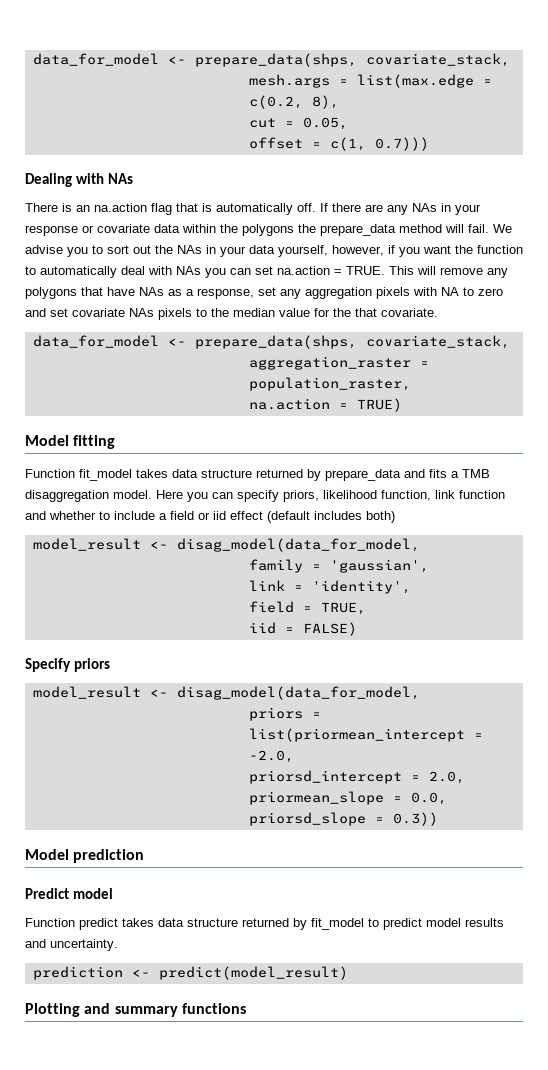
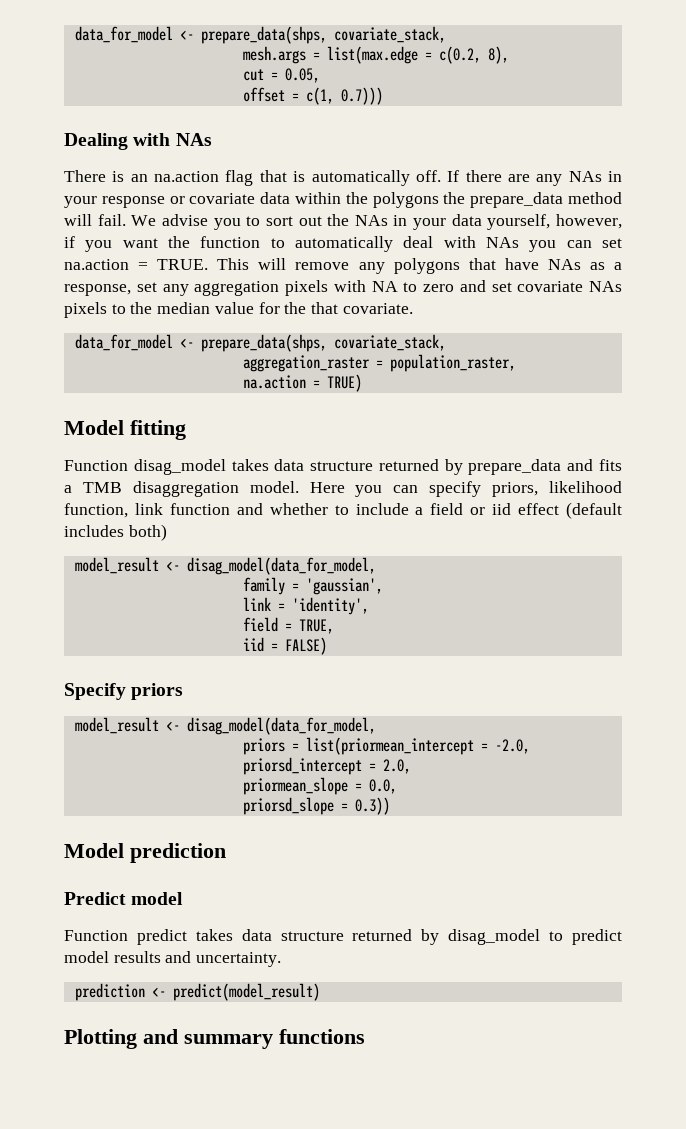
[79,469,132,481] fit_model -> [133,459,226,475] disag_model
[311,918,364,930] fit_model -> [448,929,541,945] disag_model

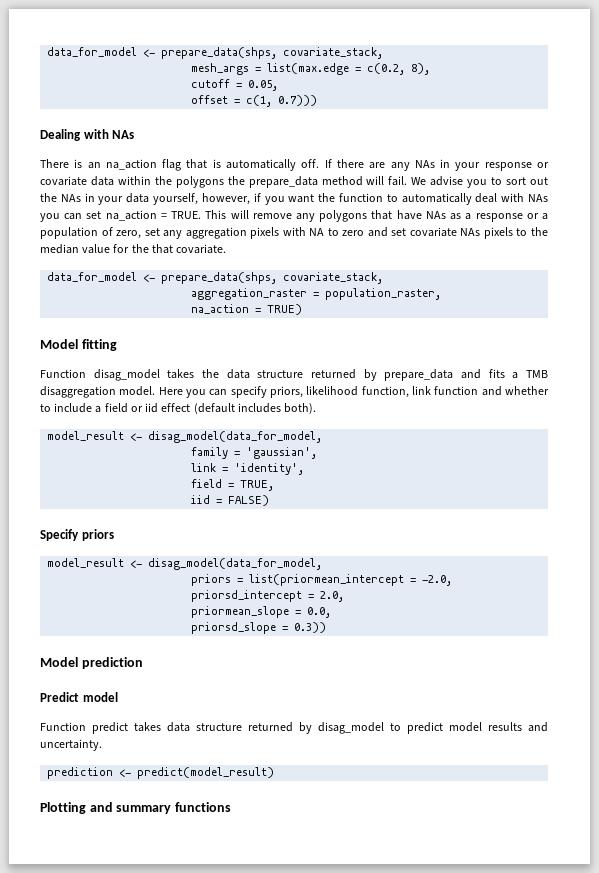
[74,26,446,44] [242,46,306,64] data_for_model <- prepare_data(shps, covariate_stack, // mesh.args -> [47,47,384,59] [191,63,250,75] data_for_model <- prepare_data(shps, covariate_stack, // mesh_args
[242,69,264,81] cut -> [191,79,231,88] cutoff
[154,171,220,182] na.action -> [105,159,157,170] na_action
[64,259,129,270] na.action -> [105,210,157,221] na_action
[64,284,131,296] response, -> [475,213,548,222] [40,227,142,239] response or a population of zero,
[242,375,306,389] na.action -> [191,304,250,314] na_action
(269, 465) none -> [201,369,219,378] the
[128,524,167,541] both) -> [284,403,317,414] both).

